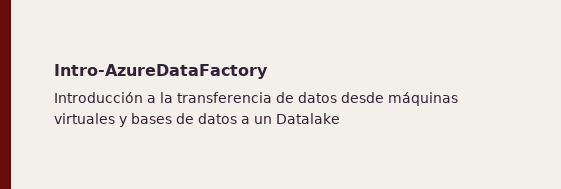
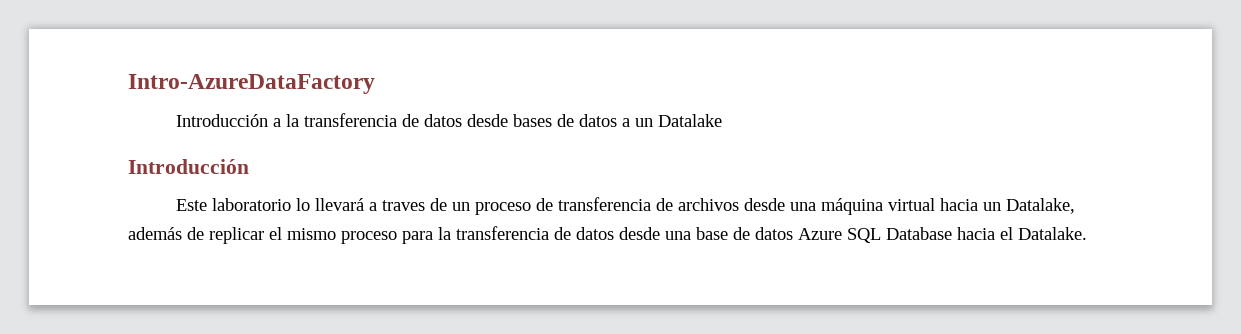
[388,92,458,106] [54,113,127,127] máquinas virtuales y -> (508, 120) none
(340, 118) none -> [128,159,249,174] [175,197,1075,215] [128,226,1087,244] // Introducción // Este laboratorio lo llevará a traves de un proceso de transferencia de archivos desde una máquina virtual hacia un Datalake, además de replicar el mismo proceso para la transferencia de datos desde una base de datos Azure SQL Database hacia el Datalake.

